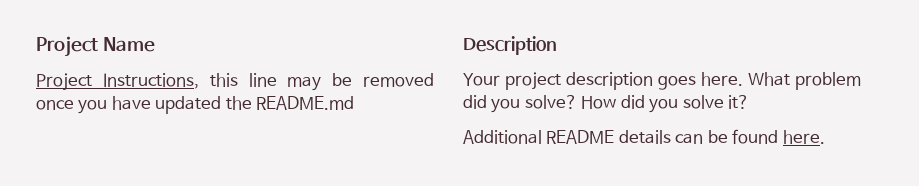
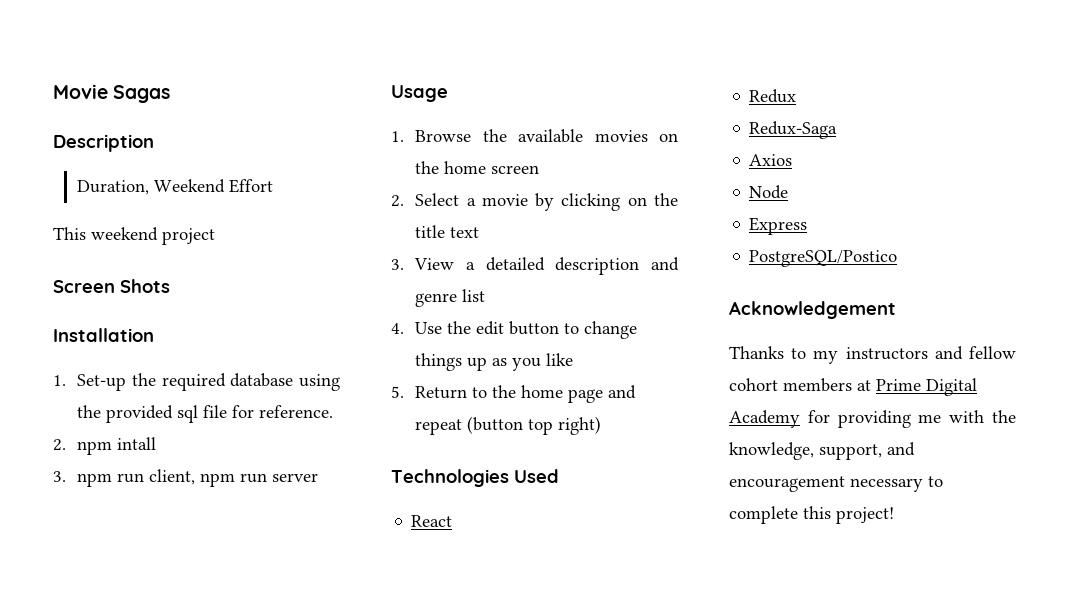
[36,36,156,57] [36,73,434,91] [36,96,355,114] [463,36,557,55] [463,72,861,90] [463,95,750,113] [463,129,825,144] Project Name // Project Instructions, this line may be removed once you have updated the README.md // Description // Your project description goes here. What problem did you solve? How did you solve it? // Additional README details can be found here. -> [53,84,171,103] [53,134,154,152] [77,179,274,195] [53,227,215,245] [53,279,170,293] [53,328,154,342] [53,373,340,391] [77,405,334,423] [53,437,157,455] [53,469,319,487] [391,85,448,102] [391,129,678,143] [415,161,540,174] [391,193,678,211] [415,225,480,238] [391,257,679,275] [415,289,486,307] [391,321,638,339] [415,353,574,371] [391,385,637,403] [415,416,602,435] [391,469,559,487] [411,515,453,527] [749,89,797,103] [749,121,838,139] [749,154,793,166] [749,185,789,199] [749,217,808,235] [749,250,898,267] [729,301,896,319] [729,346,1016,364] [729,378,977,396] [729,410,1016,428] [729,442,915,460] [729,476,943,492] [729,506,894,524] Movie Sagas // Description // Duration, Weekend Effort // This weekend project // Screen Shots // Installation // 1. Set-up the required database using the provided sql file for reference. // 2. npm intall // 3. npm run client, npm run server // Usage // 1. Browse the available movies on the home screen // 2. Select a movie by clicking on the title text // 3. View a detailed description and genre list // 4. Use the edit button to change things up as you like // 5. Return to the home page and repeat (button top right) // Technologies Used // React // Redux // Redux-Saga // Axios // Node // Express // PostgreSQL/Postico // Acknowledgement // Thanks to my instructors and fellow cohort members at Prime Digital Academy for providing me with the knowledge, support, and encouragement necessary to complete this project!

